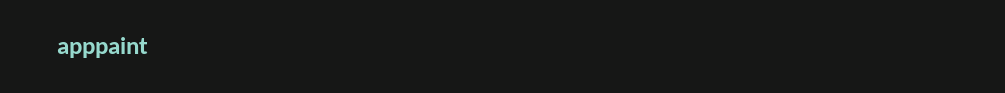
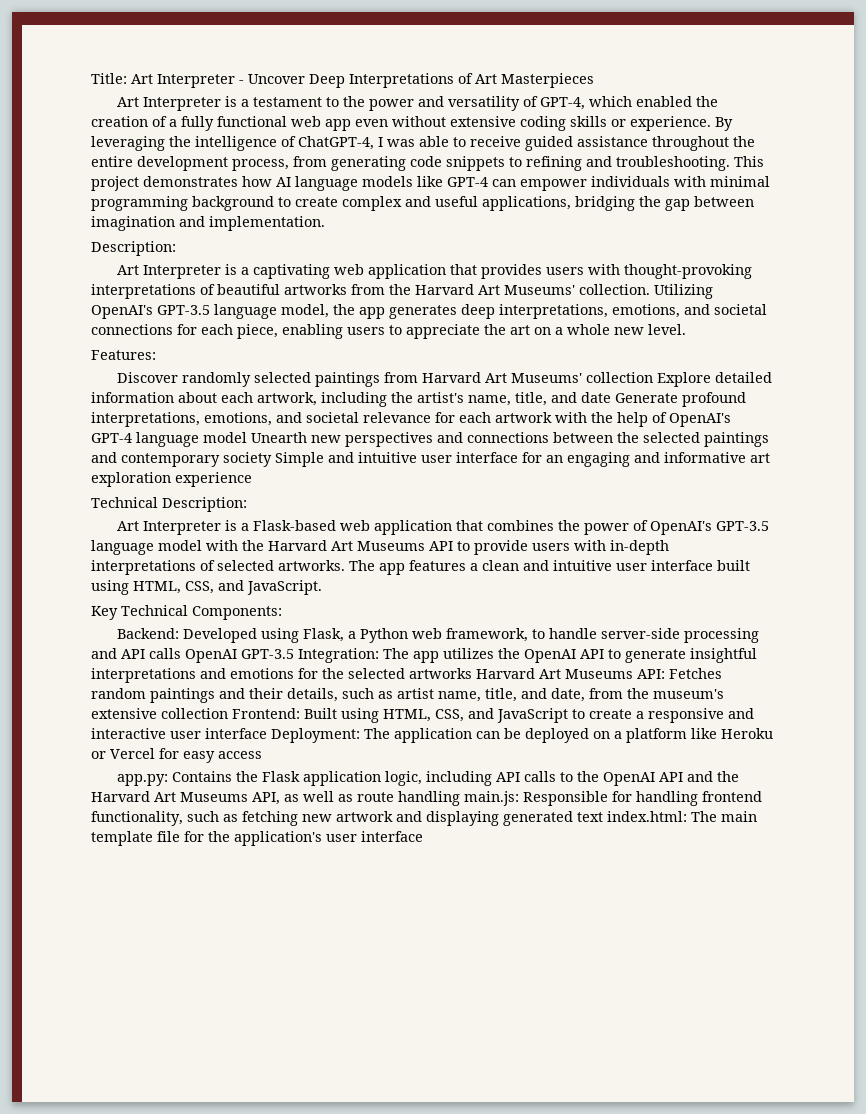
[57,37,148,58] apppaint -> [91,73,594,88] [116,96,718,111] [91,116,733,131] [91,136,755,151] [91,156,764,171] [91,176,770,191] [91,196,754,211] [91,216,325,231] [91,241,176,256] [116,264,752,279] [91,284,713,299] [91,304,767,319] [91,324,686,339] [91,350,156,360] [116,372,772,387] [91,392,746,407] [91,412,731,427] [91,432,769,447] [91,452,770,467] [91,472,252,487] [91,497,247,512] [116,520,769,535] [91,540,669,555] [91,560,750,575] [91,580,322,595] [91,605,282,620] [116,628,759,643] [91,648,757,663] [91,668,722,683] [91,688,724,703] [91,708,754,723] [91,728,773,743] [91,748,262,763] [116,771,739,786] [91,791,762,806] [91,811,757,826] [91,831,423,846] Title: Art Interpreter - Uncover Deep Interpretations of Art Masterpieces // Art Interpreter is a testament to the power and versatility of GPT-4, which enabled the creation of a fully functional web app even without extensive coding skills or experience. By leveraging the intelligence of ChatGPT-4, I was able to receive guided assistance throughout the entire development process, from generating code snippets to refining and troubleshooting. This project demonstrates how AI language models like GPT-4 can empower individuals with minimal programming background to create complex and useful applications, bridging the gap between imagination and implementation. // Description: // Art Interpreter is a captivating web application that provides users with thought-provoking interpretations of beautiful artworks from the Harvard Art Museums' collection. Utilizing OpenAI's GPT-3.5 language model, the app generates deep interpretations, emotions, and societal connections for each piece, enabling users to appreciate the art on a whole new level. // Features: // Discover randomly selected paintings from Harvard Art Museums' collection Explore detailed information about each artwork, including the artist's name, title, and date Generate profound interpretations, emotions, and societal relevance for each artwork with the help of OpenAI's GPT-4 language model Unearth new perspectives and connections between the selected paintings and contemporary society Simple and intuitive user interface for an engaging and informative art exploration experience // Technical Description: // Art Interpreter is a Flask-based web application that combines the power of OpenAI's GPT-3.5 language model with the Harvard Art Museums API to provide users with in-depth interpretations of selected artworks. The app features a clean and intuitive user interface built using HTML, CSS, and JavaScript. // Key Technical Components: // Backend: Developed using Flask, a Python web framework, to handle server-side processing and API calls OpenAI GPT-3.5 Integration: The app utilizes the OpenAI API to generate insightful interpretations and emotions for the selected artworks Harvard Art Museums API: Fetches random paintings and their details, such as artist name, title, and date, from the museum's extensive collection Frontend: Built using HTML, CSS, and JavaScript to create a responsive and interactive user interface Deployment: The application can be deployed on a platform like Heroku or Vercel for easy access // app.py: Contains the Flask application logic, including API calls to the OpenAI API and the Harvard Art Museums API, as well as route handling main.js: Responsible for handling frontend functionality, such as fetching new artwork and displaying generated text index.html: The main template file for the application's user interface

